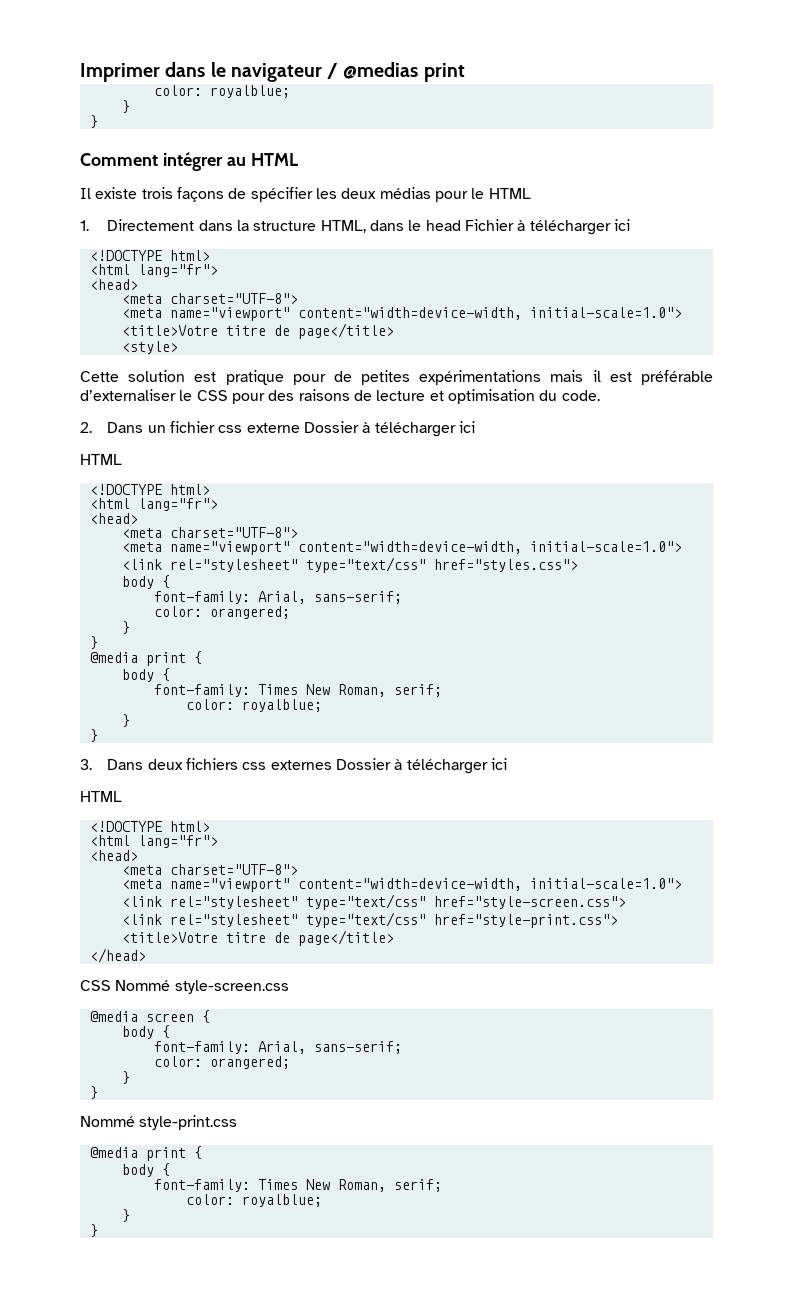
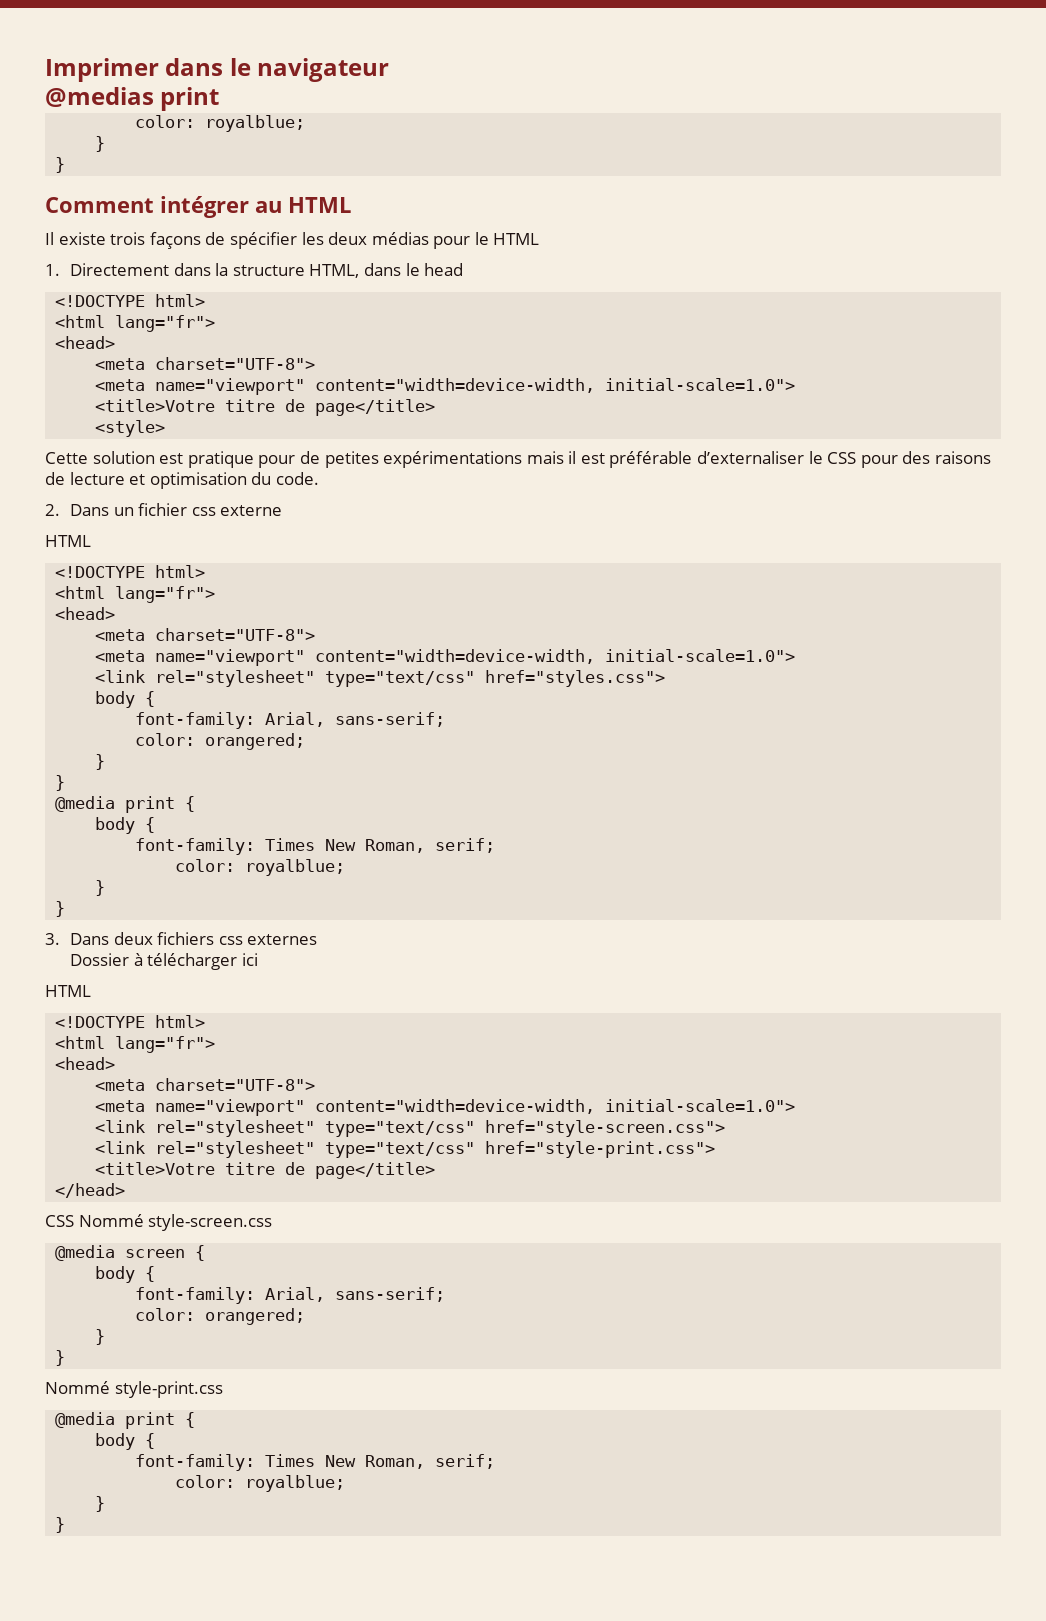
[327,63,339,79] / -> (390, 70) //
[464,219,630,235] Fichier à télécharger ici -> (464, 269) none
[303,421,475,437] Dossier à télécharger ici -> (283, 510) none
(332, 765) none -> (318, 939) //

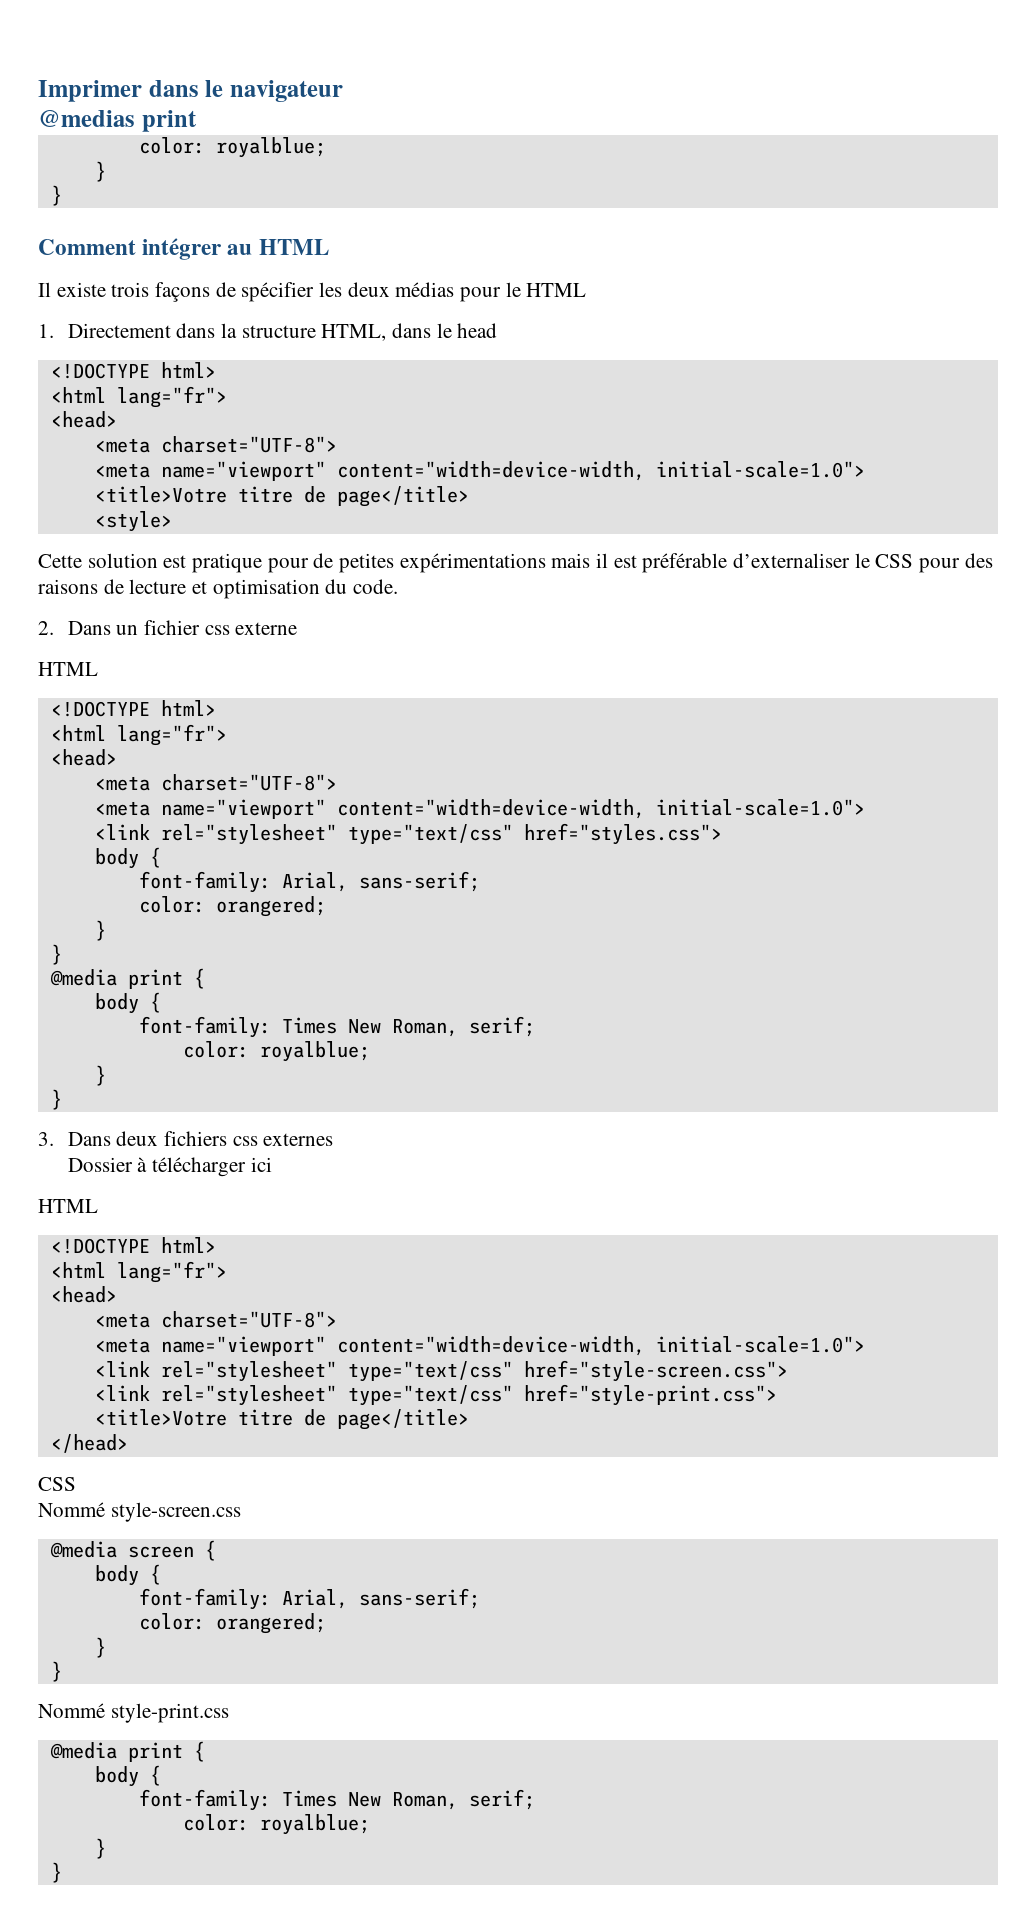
(74, 1221) none -> (76, 1484) //

